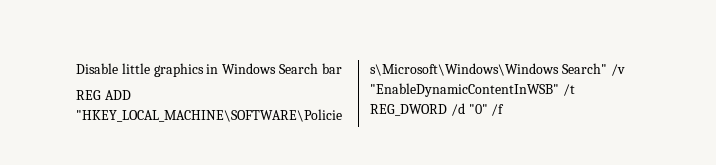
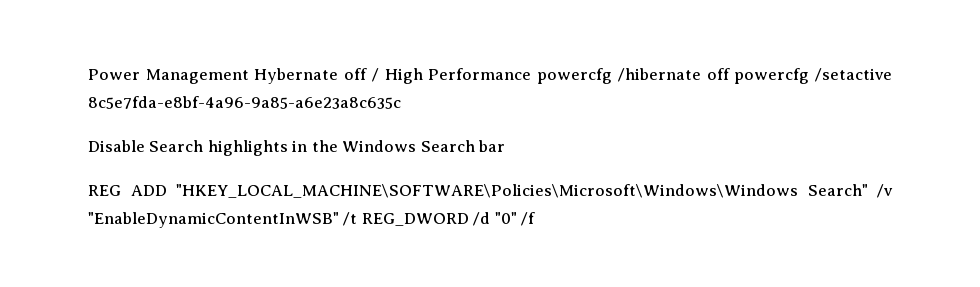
[76,63,219,77] Disable little graphics in -> [88,68,893,84] [88,96,401,109] [88,140,338,156] Power Management Hybernate off / High Performance powercfg /hibernate off powercfg /setactive 8c5e7fda-e8bf-4a96-9a85-a6e23a8c635c // Disable Search highlights in the

